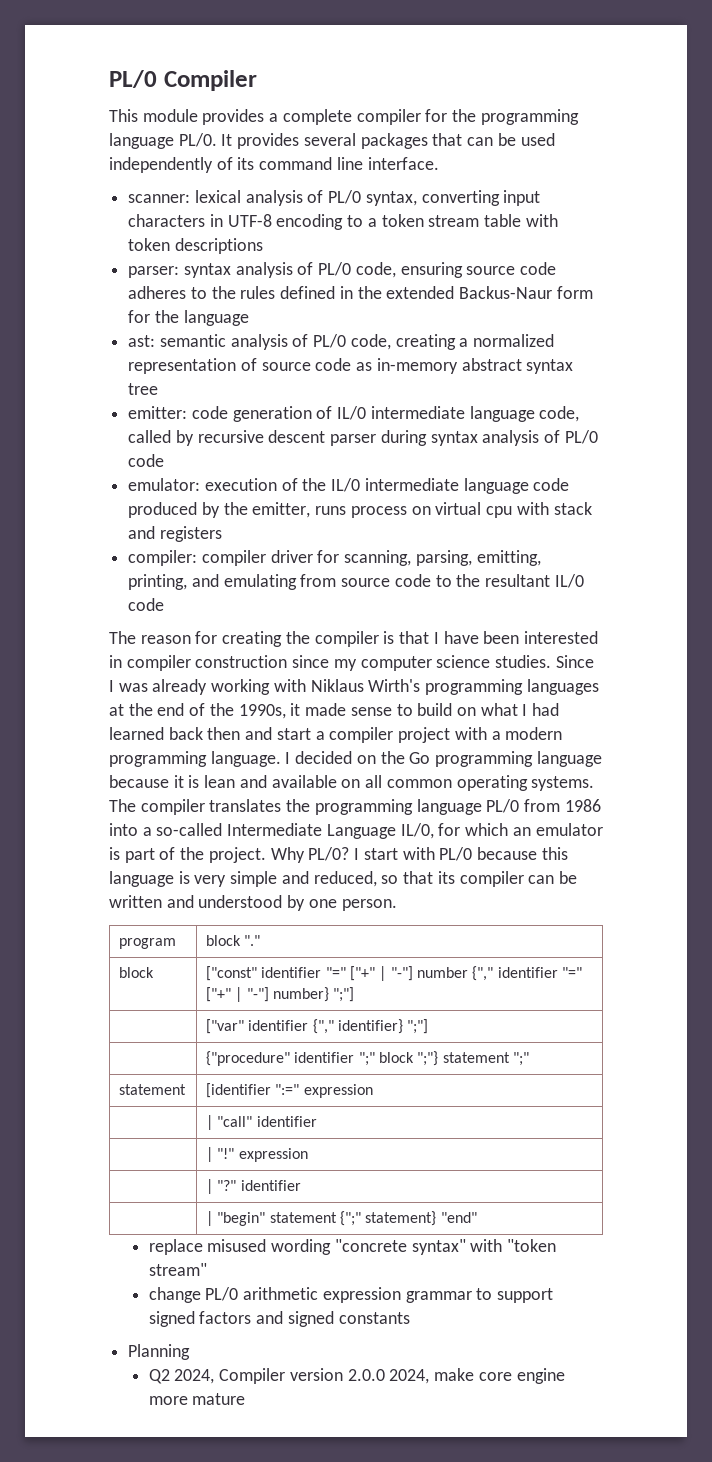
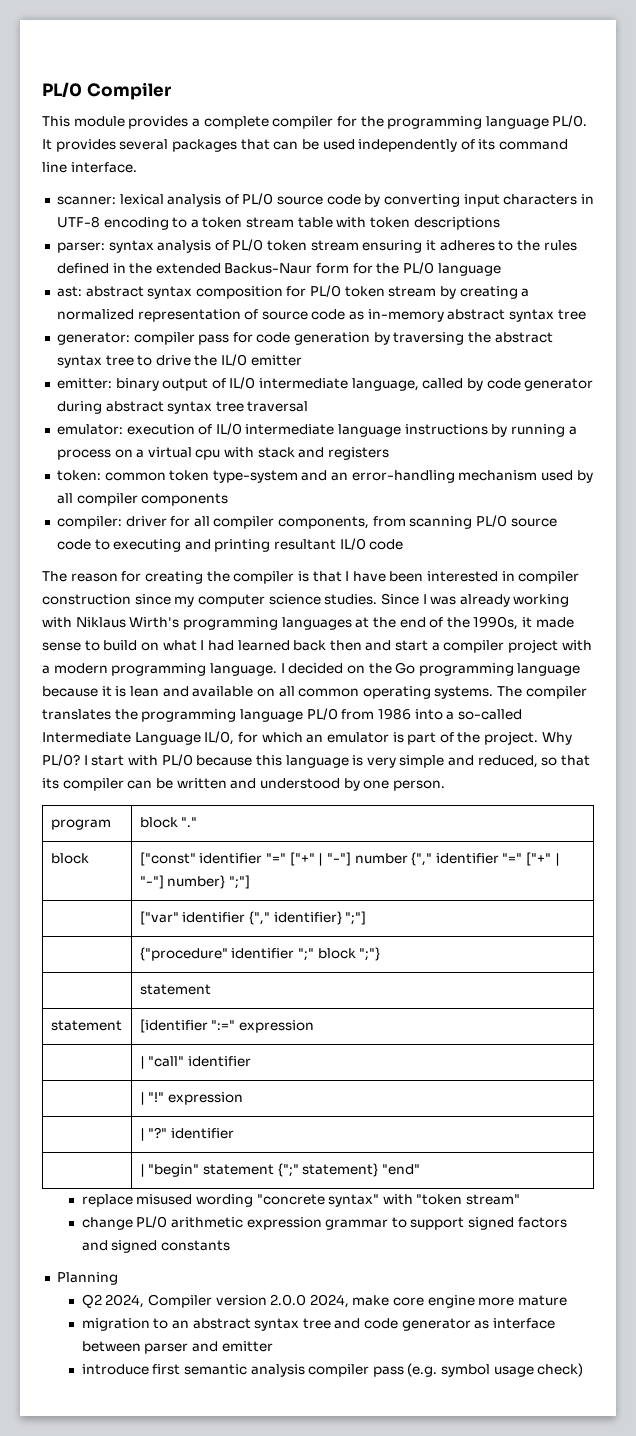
[365,191,417,206] syntax, -> [277,194,381,207] source code by
[355,262,557,278] code, ensuring source code -> [267,240,437,253] token stream ensuring it
(179, 316) none -> [403,262,435,274] PL/0
[159,334,391,350] semantic analysis of PL/0 code, -> [85,285,457,299] abstract syntax composition for PL/0 token stream by
[128,406,580,422] [128,430,598,446] [128,454,165,467] [128,478,570,494] [128,502,347,518] emitter: code generation of IL/0 intermediate language code, called by recursive descent parser during syntax analysis of PL/0 code // emulator: execution of the IL/0 intermediate language code produced by the emitter, runs -> [56,332,553,345] [56,354,302,368] [56,377,594,391] [56,401,309,414] [56,423,577,437] generator: compiler pass for code generation by traversing the abstract syntax tree to drive the IL/0 emitter // emitter: binary output of IL/0 intermediate language, called by code generator during abstract syntax tree traversal // emulator: execution of IL/0 intermediate language instructions by running a
(431, 510) none -> [136,449,145,458] a
(222, 534) none -> [56,470,593,483] [56,493,229,506] // token: common token type-system and an error-handling mechanism used by all compiler components
[201,550,266,566] compiler -> (122, 522) none
[344,550,541,566] [128,574,481,590] scanning, parsing, emitting, printing, and emulating from source code to the -> [193,515,557,529] [56,539,271,552] all compiler components, from scanning PL/0 source code to executing and printing
[442,1052,529,1066] statement ";" -> [139,984,211,995] // | statement
(246, 1399) none -> [81,1318,556,1331] [81,1341,273,1354] [81,1363,584,1377] // migration to an abstract syntax tree and code generator as interface between parser and emitter // introduce first semantic analysis compiler pass (e.g. symbol usage check)

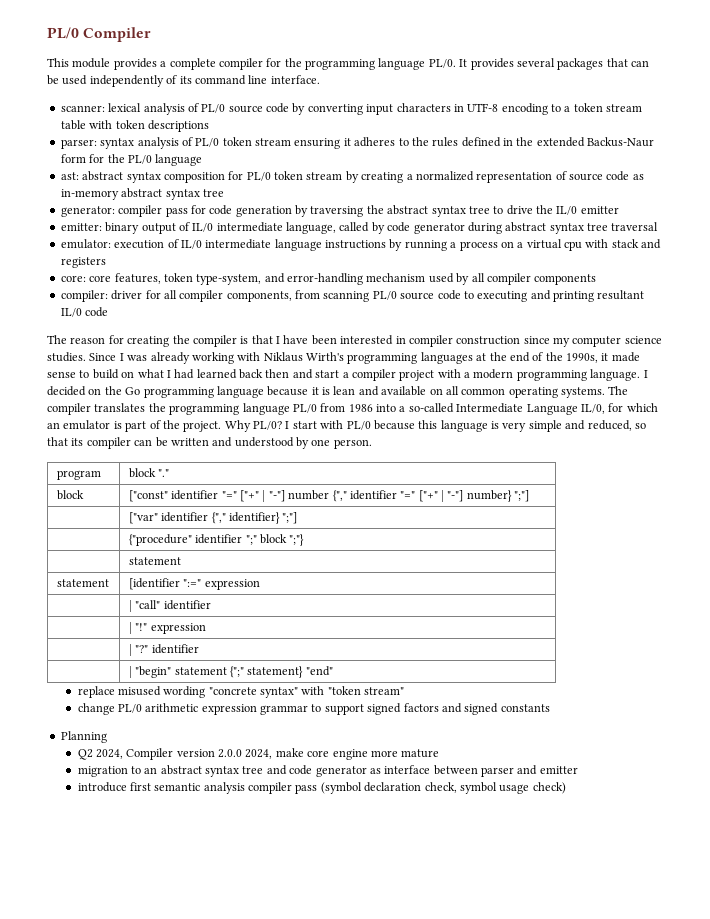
[56,470,349,483] token: common token type-system and an -> [60,273,285,285] core: core features, token type-system, and
[407,1363,438,1377] (e.g. -> [320,782,457,794] (symbol declaration check,

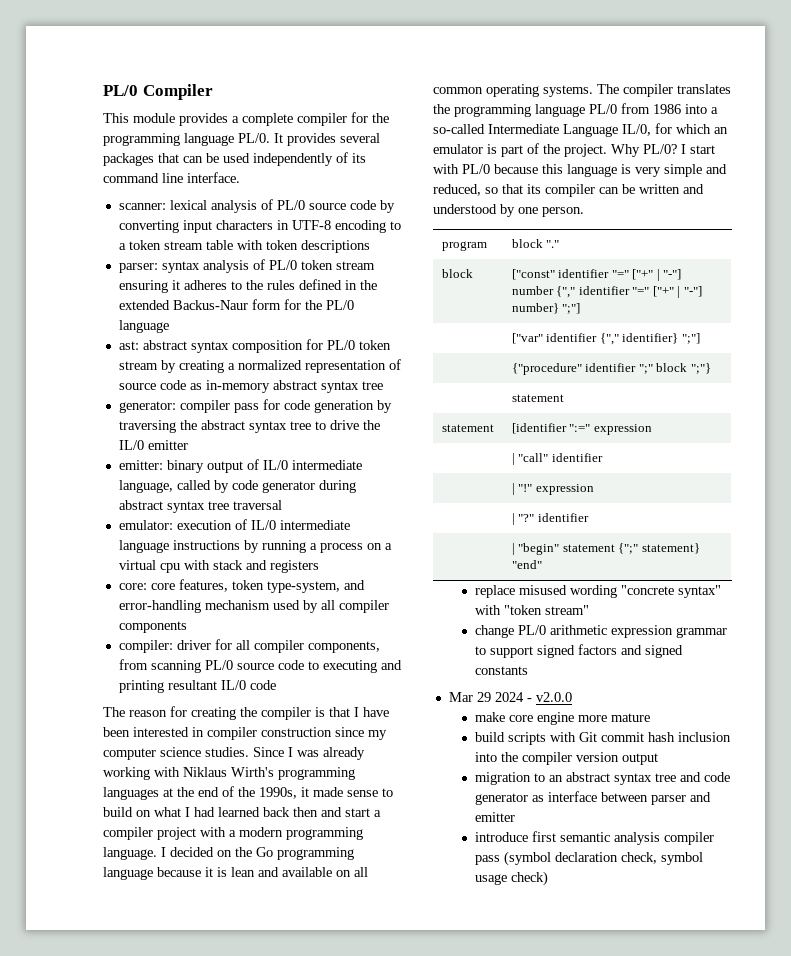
[60,731,107,743] [77,748,273,760] Planning // Q2 2024, Compiler version 2.0.0 2024, -> [448,692,572,702] Mar 29 2024 - v2.0.0 //
(440, 753) none -> [475,732,732,745] [475,752,659,765] // build scripts with Git commit hash inclusion into the compiler version output

